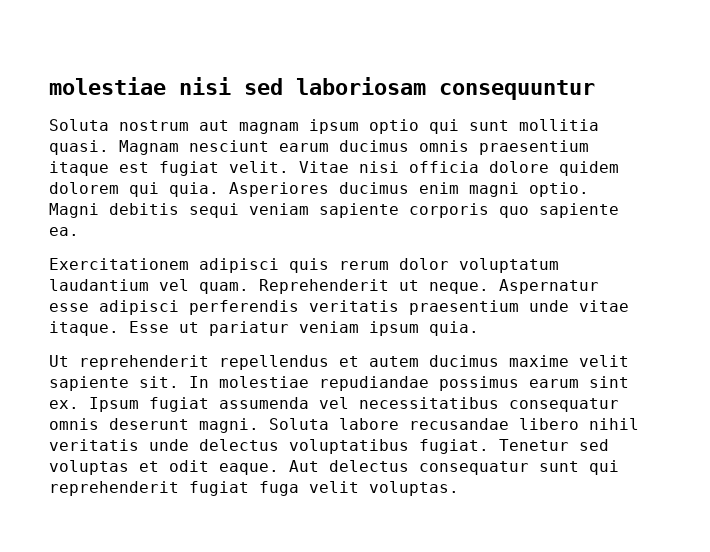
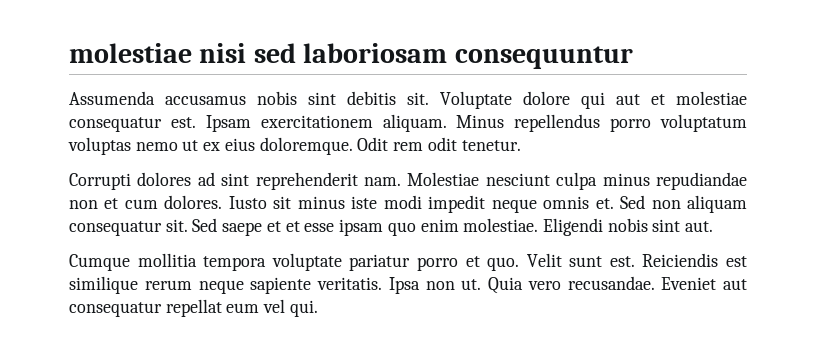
[49,119,599,134] [49,140,589,155] [49,161,619,176] [49,182,589,197] [49,203,619,218] [49,227,79,236] [49,258,559,273] [49,279,599,294] [49,300,629,315] [49,321,479,336] [49,355,629,370] [49,376,629,391] [49,397,619,412] [49,418,639,433] [49,439,609,454] [49,460,619,475] [49,481,459,496] Soluta nostrum aut magnam ipsum optio qui sunt mollitia quasi. Magnam nesciunt earum ducimus omnis praesentium itaque est fugiat velit. Vitae nisi officia dolore quidem dolorem qui quia. Asperiores ducimus enim magni optio. Magni debitis sequi veniam sapiente corporis quo sapiente ea. // Exercitationem adipisci quis rerum dolor voluptatum laudantium vel quam. Reprehenderit ut neque. Aspernatur esse adipisci perferendis veritatis praesentium unde vitae itaque. Esse ut pariatur veniam ipsum quia. // Ut reprehenderit repellendus et autem ducimus maxime velit sapiente sit. In molestiae repudiandae possimus earum sint ex. Ipsum fugiat assumenda vel necessitatibus consequatur omnis deserunt magni. Soluta labore recusandae libero nihil veritatis unde delectus voluptatibus fugiat. Tenetur sed voluptas et odit eaque. Aut delectus consequatur sunt qui reprehenderit fugiat fuga velit voluptas. -> [69,91,747,109] [69,114,747,132] [68,137,521,155] [69,172,747,190] [69,195,747,213] [69,218,714,236] [69,253,747,271] [69,276,747,294] [69,299,318,317] Assumenda accusamus nobis sint debitis sit. Voluptate dolore qui aut et molestiae consequatur est. Ipsam exercitationem aliquam. Minus repellendus porro voluptatum voluptas nemo ut ex eius doloremque. Odit rem odit tenetur. // Corrupti dolores ad sint reprehenderit nam. Molestiae nesciunt culpa minus repudiandae non et cum dolores. Iusto sit minus iste modi impedit neque omnis et. Sed non aliquam consequatur sit. Sed saepe et et esse ipsam quo enim molestiae. Eligendi nobis sint aut. // Cumque mollitia tempora voluptate pariatur porro et quo. Velit sunt est. Reiciendis est similique rerum neque sapiente veritatis. Ipsa non ut. Quia vero recusandae. Eveniet aut consequatur repellat eum vel qui.

